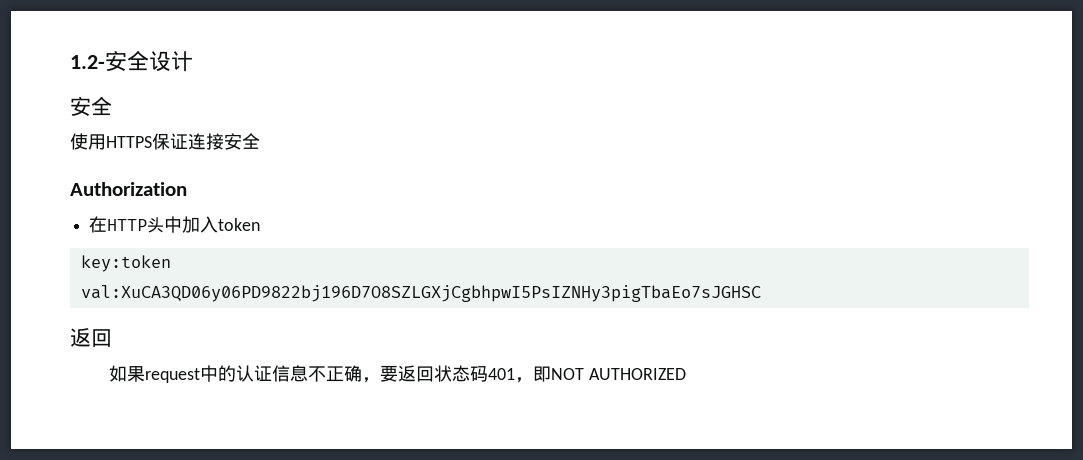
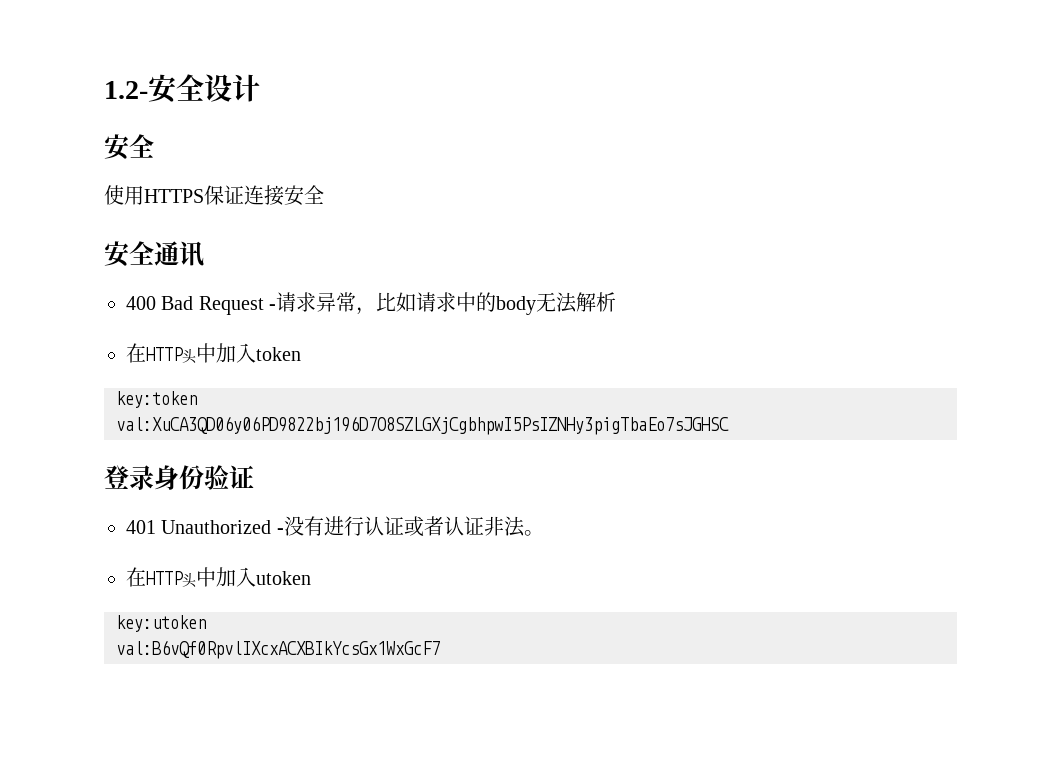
[70,182,187,196] Authorization -> [104,241,204,267] [126,292,617,315] 安全通讯 // 400 Bad Request -请求异常，比如请求中的body无法解析
[70,328,112,347] [109,365,687,383] 返回 // 如果request中的认证信息不正确，要返回状态码401，即NOT AUTHORIZED -> [104,465,254,490] [126,516,544,537] [126,567,311,588] [116,615,206,632] [116,640,440,659] 登录身份验证 // 401 Unauthorized -没有进行认证或者认证非法。 // 在HTTP头中加入utoken // key:utoken // val:B6vQf0RpvlIXcxACXBIkYcsGx1WxGcF7

